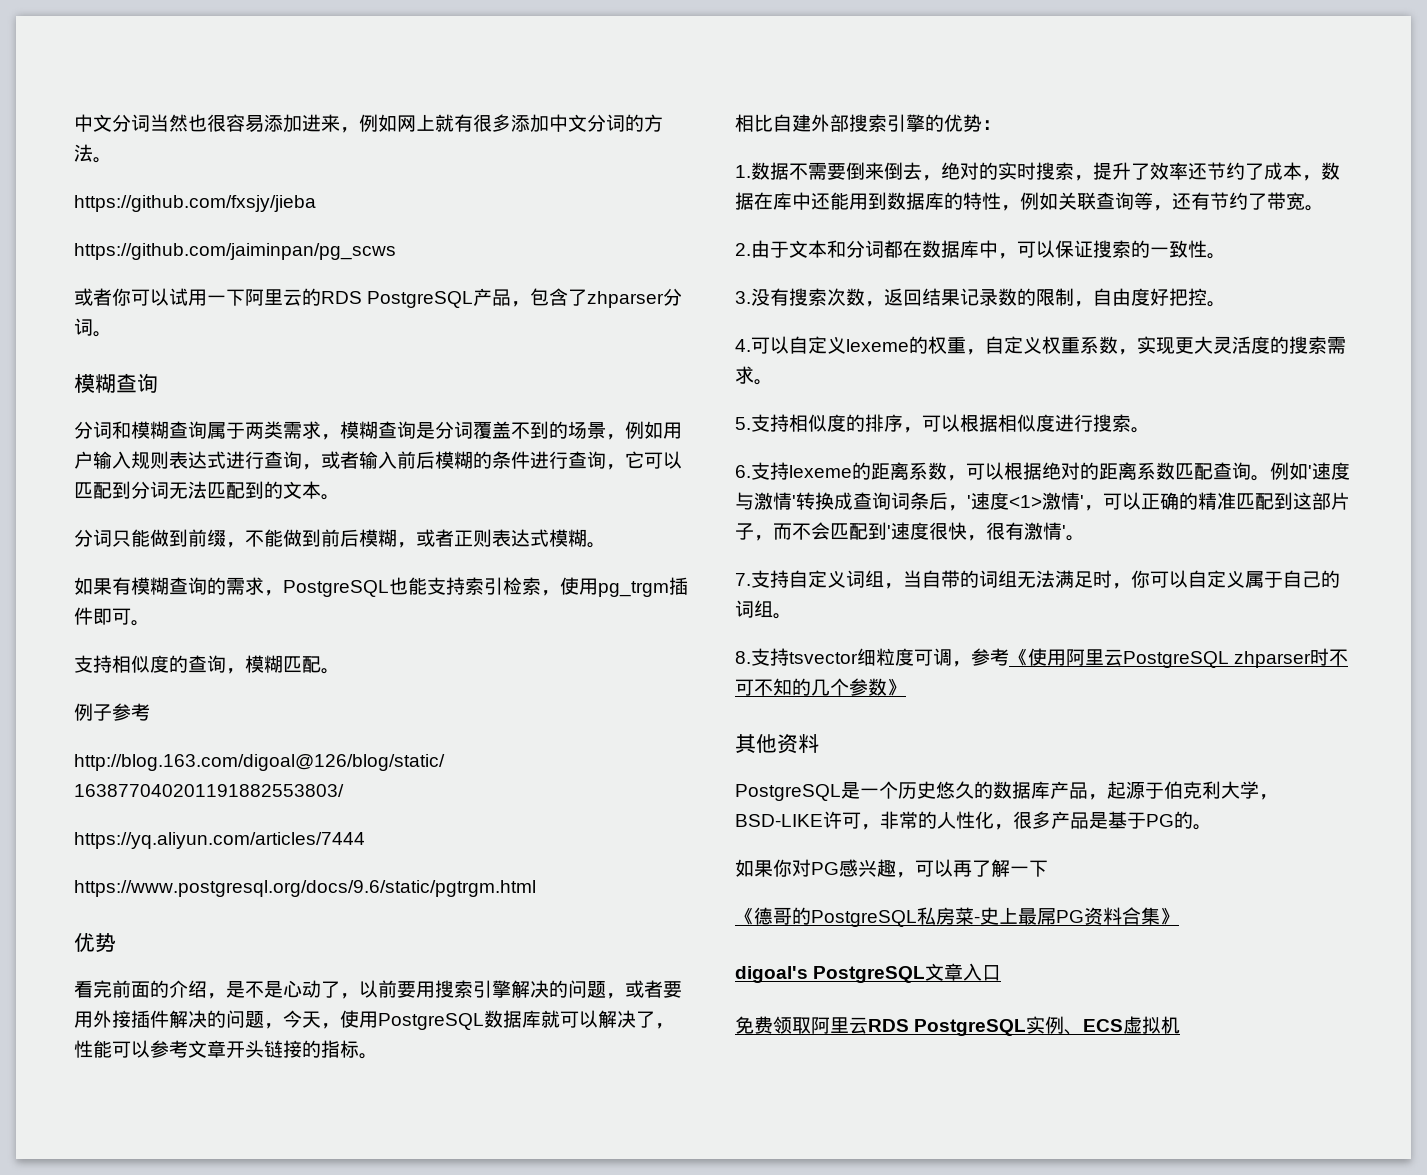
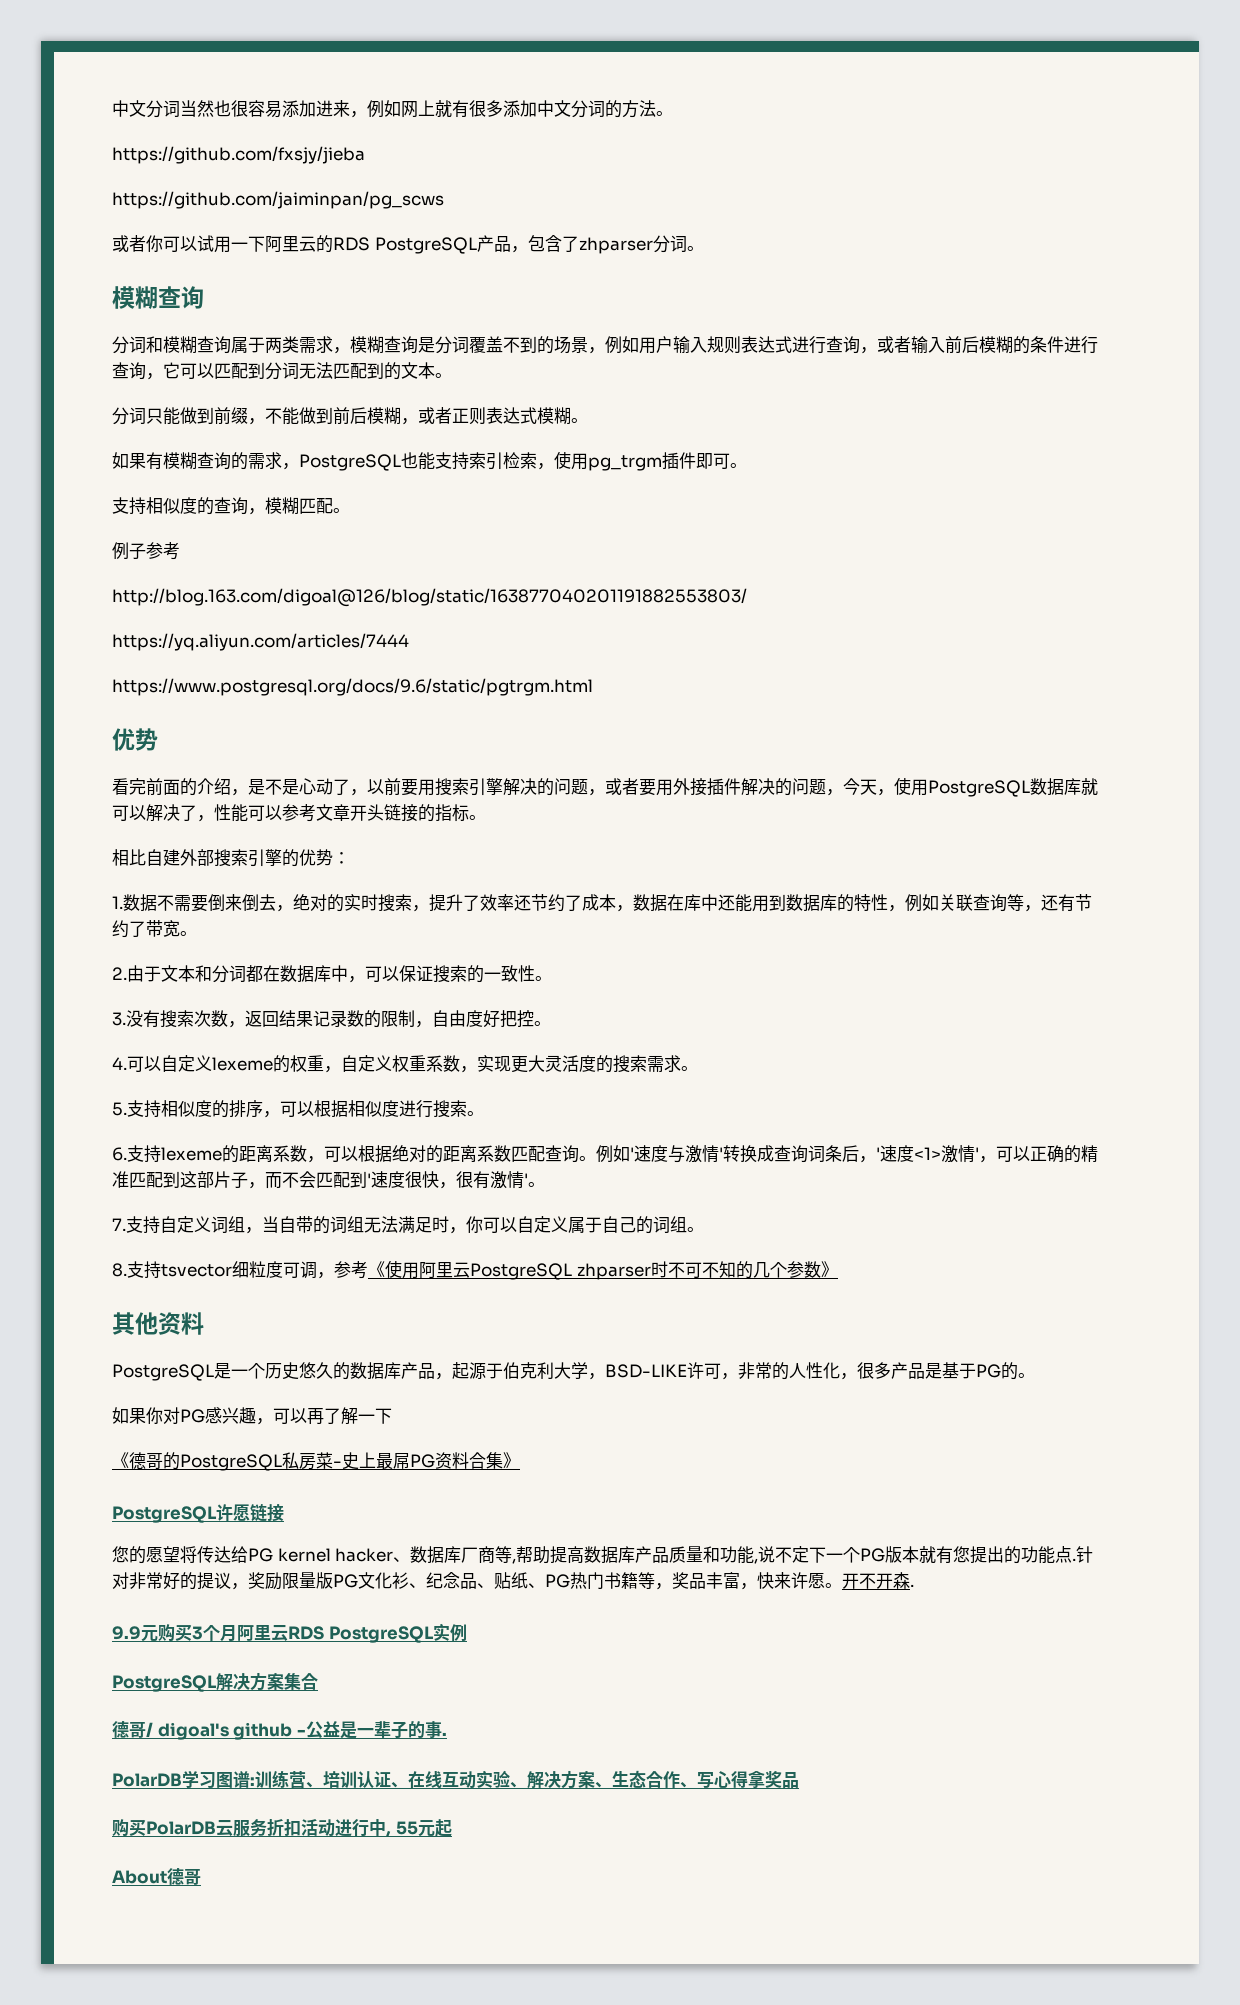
[735,963,1002,983] [735,1016,811,1034] digoal's PostgreSQL文章入口 // 免费领取 -> [112,1503,284,1523] [112,1546,1094,1564] [112,1572,914,1590] [112,1624,237,1642] PostgreSQL许愿链接 // 您的愿望将传达给PG kernel hacker、数据库厂商等,帮助提高数据库产品质量和功能,说不定下一个PG版本就有您提出的功能点.针对非常好的提议，奖励限量版PG文化衫、纪念品、贴纸、PG热门书籍等，奖品丰富，快来许愿。开不开森. // 9.9元购买3个月
[1064,1016,1181,1035] 、ECS虚拟机 -> [112,1672,318,1692] [112,1721,447,1740] [112,1770,799,1789] [112,1819,452,1837] [112,1868,201,1885] // PostgreSQL解决方案集合 // 德哥/ digoal's github -公益是一辈子的事. // PolarDB学习图谱:训练营、培训认证、在线互动实验、解决方案、生态合作、写心得拿奖品 // 购买PolarDB云服务折扣活动进行中, 55元起 // About德哥

